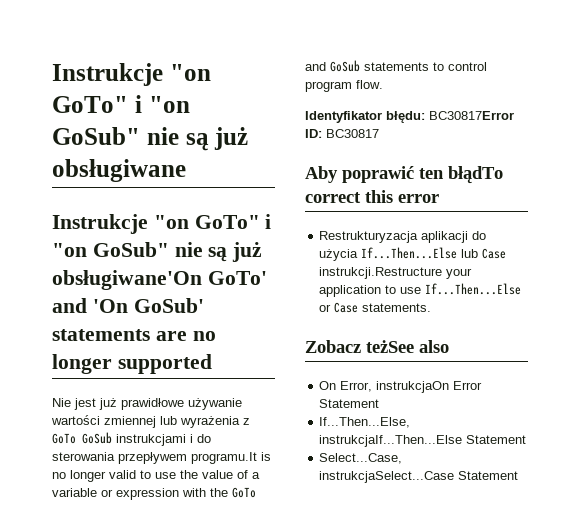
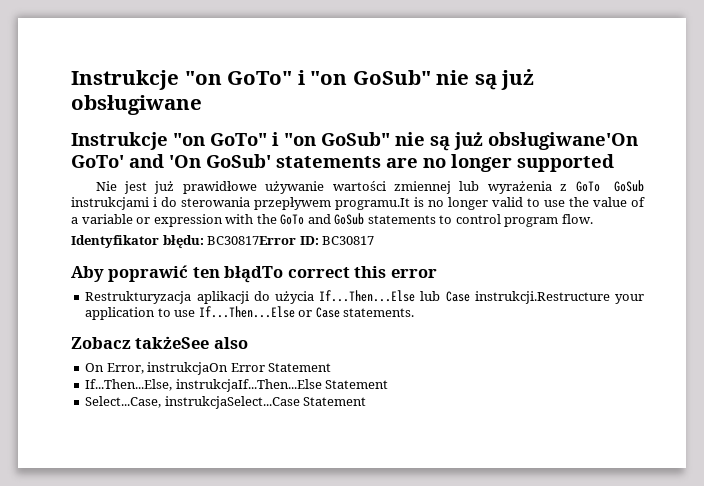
[366,340,414,353] teżSee -> [135,336,210,349] takżeSee

